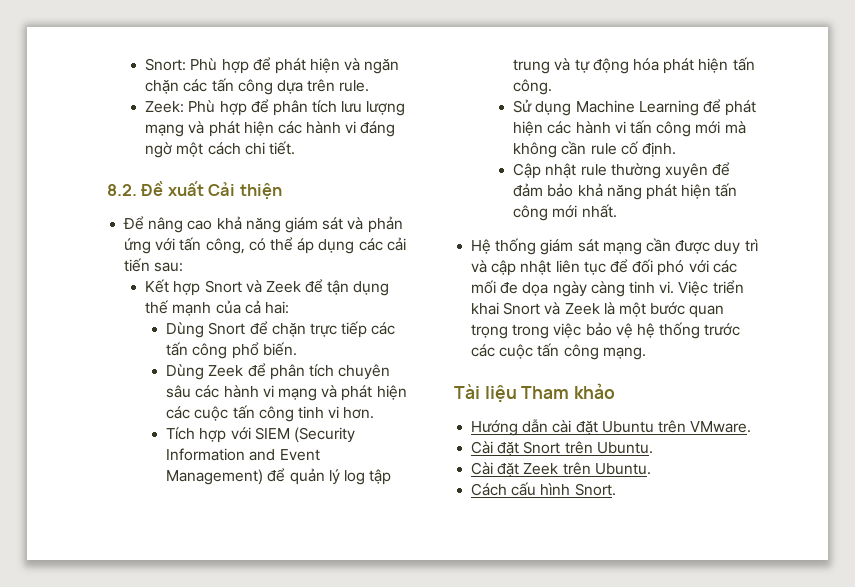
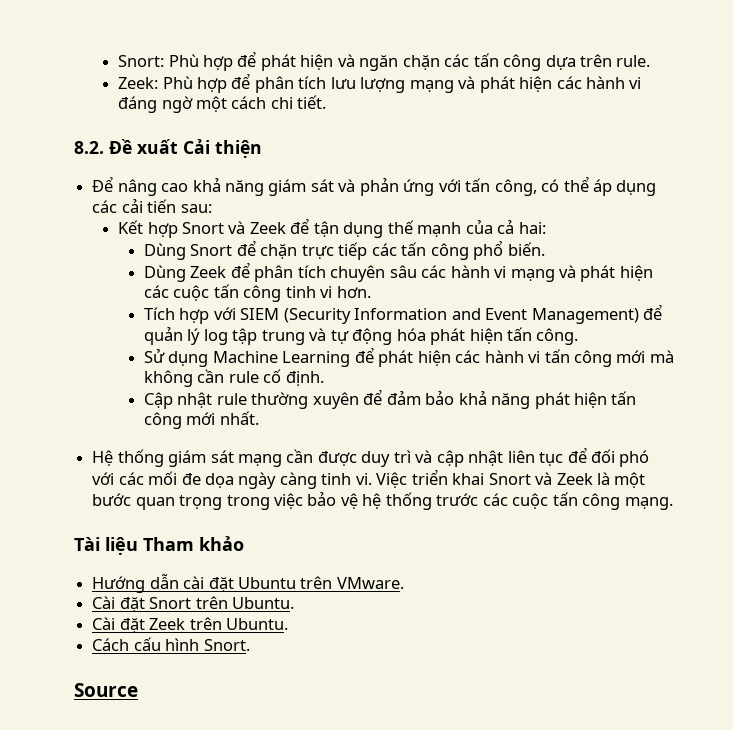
(616, 489) none -> [74,683,138,697] // Source

